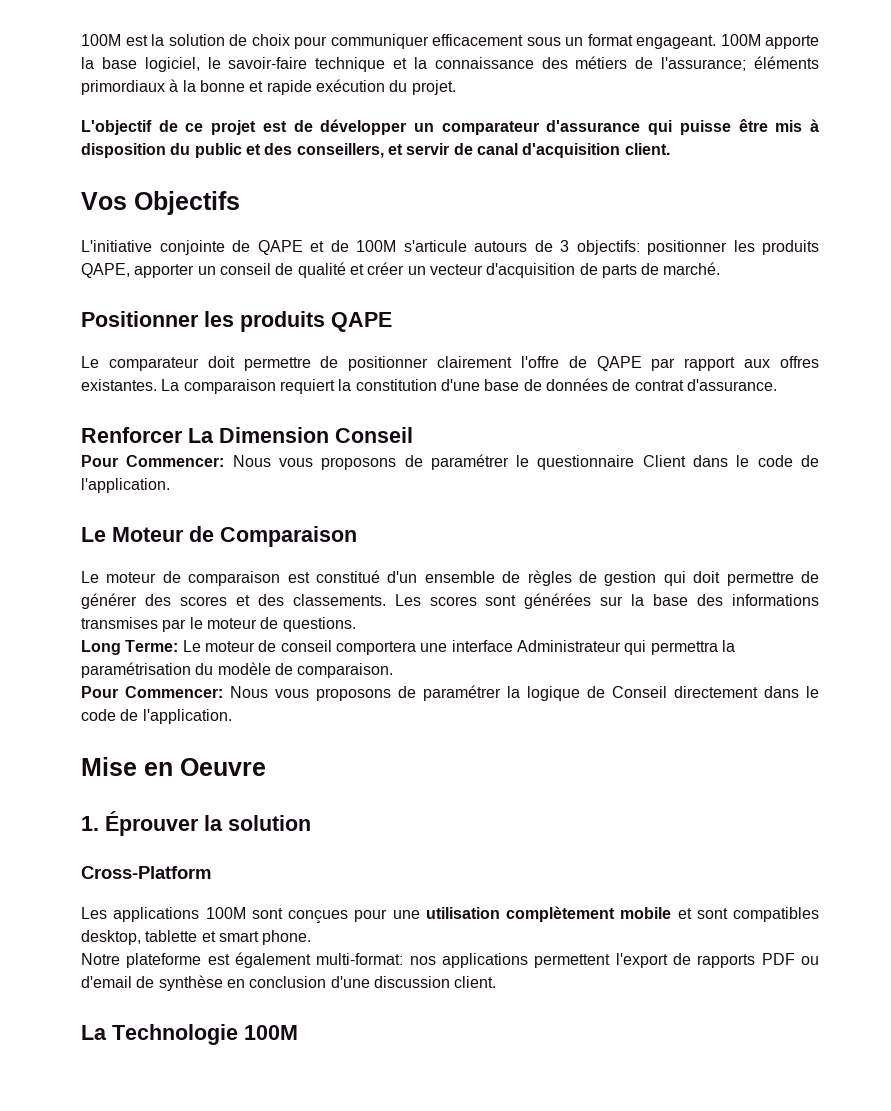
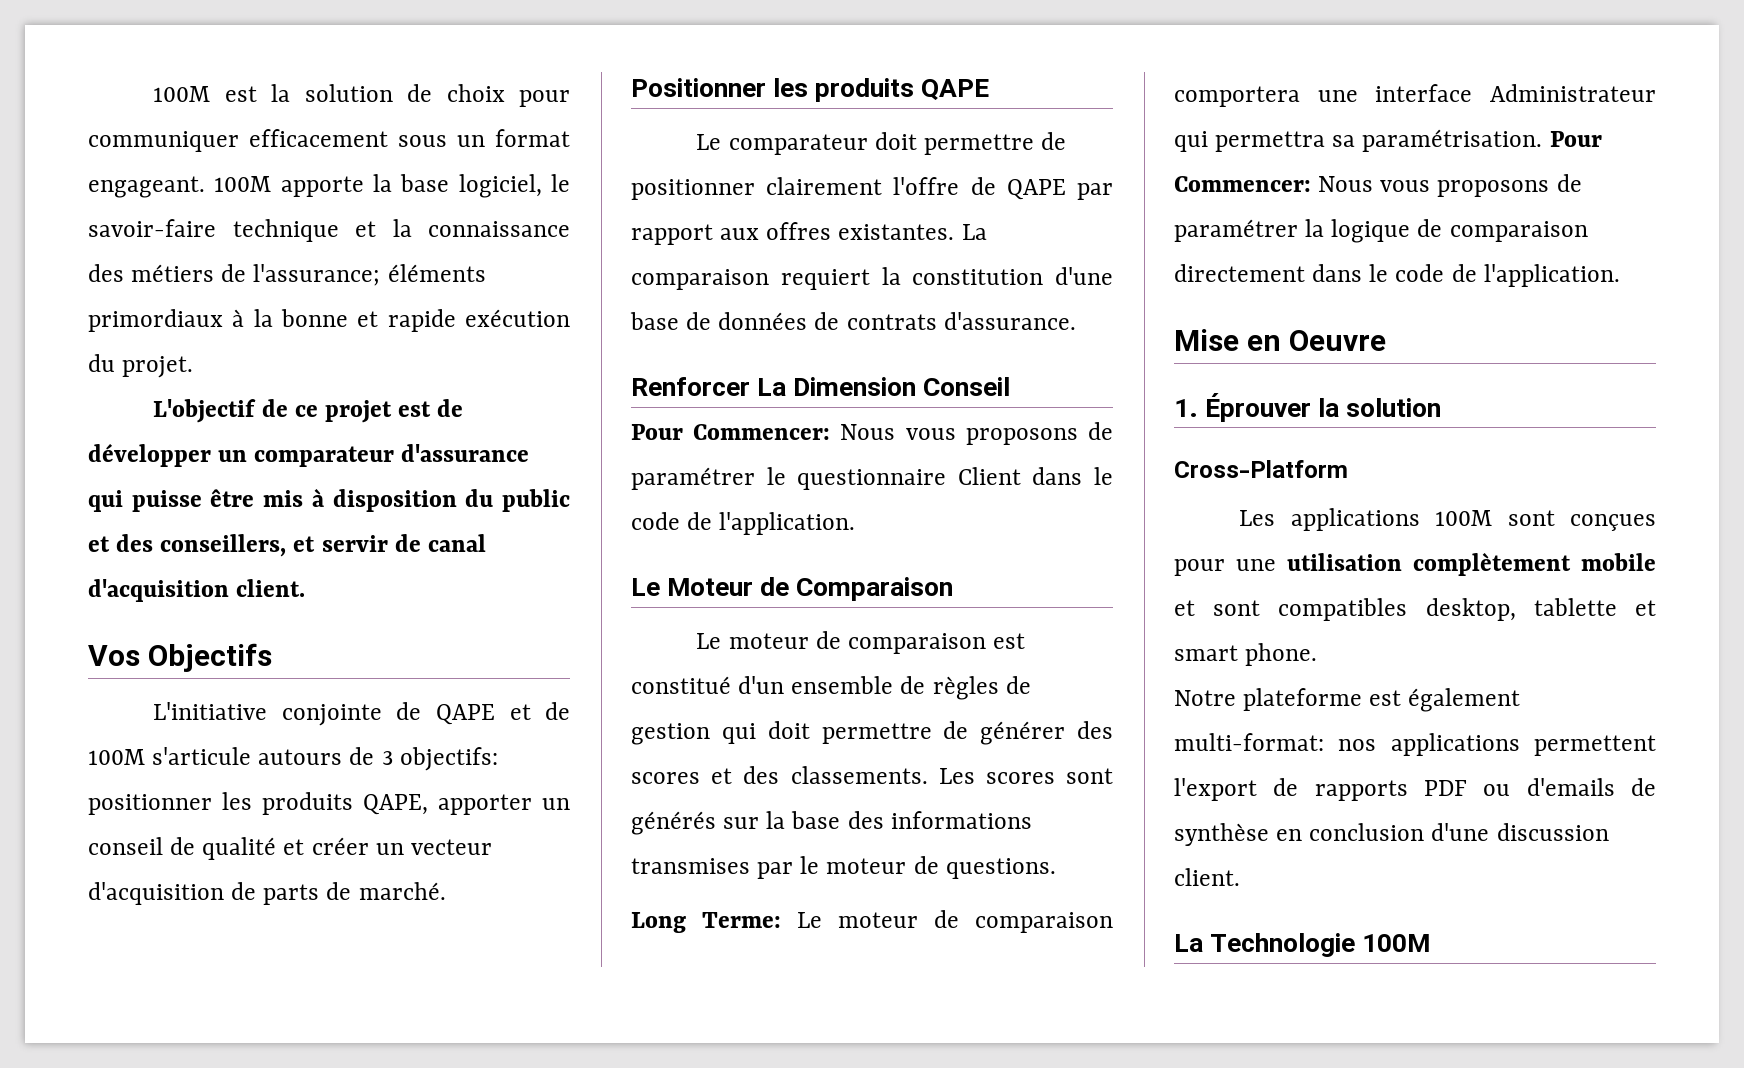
[634,380,684,391] contrat -> [846,314,937,330] contrats
[524,593,592,609] générées -> [631,811,716,835] générés
[280,640,332,652] conseil -> [975,912,1113,933] comparaison
[721,640,735,652] [81,662,394,678] la paramétrisation du modèle de comparaison. // -> [1332,129,1543,152] sa paramétrisation.
[612,686,667,698] Conseil -> [1449,221,1588,242] comparaison
[81,976,132,988] d'email -> [1526,778,1615,796] d'emails

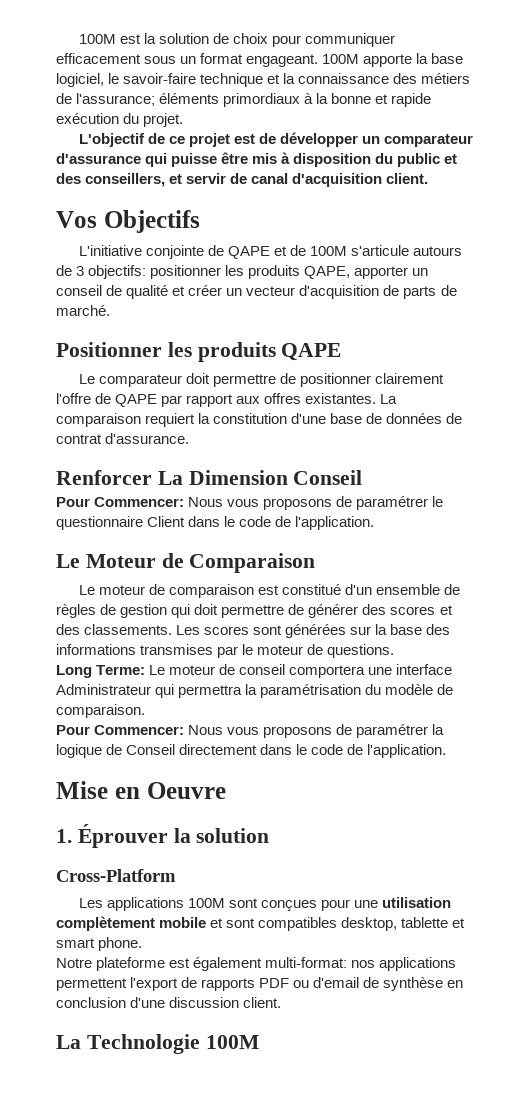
[846,314,937,330] contrats -> [56,434,102,444] contrat
[631,811,716,835] générés -> [285,624,347,638] générées
[975,912,1113,933] comparaison -> [239,664,286,675] conseil
[1332,129,1543,152] sa paramétrisation. -> [245,684,454,698] [56,704,145,718] la paramétrisation du modèle de comparaison. //
[1449,221,1588,242] comparaison -> [126,744,176,755] Conseil
[1526,778,1615,796] d'emails -> [313,977,360,988] d'email

